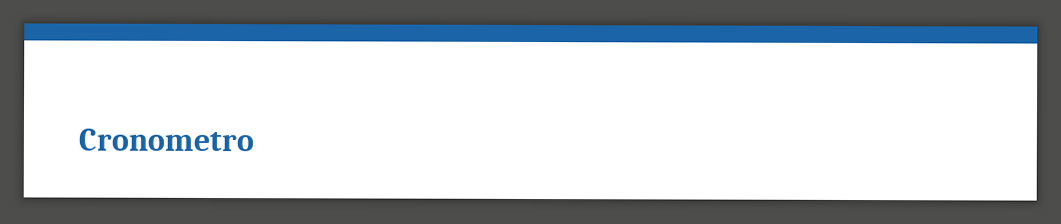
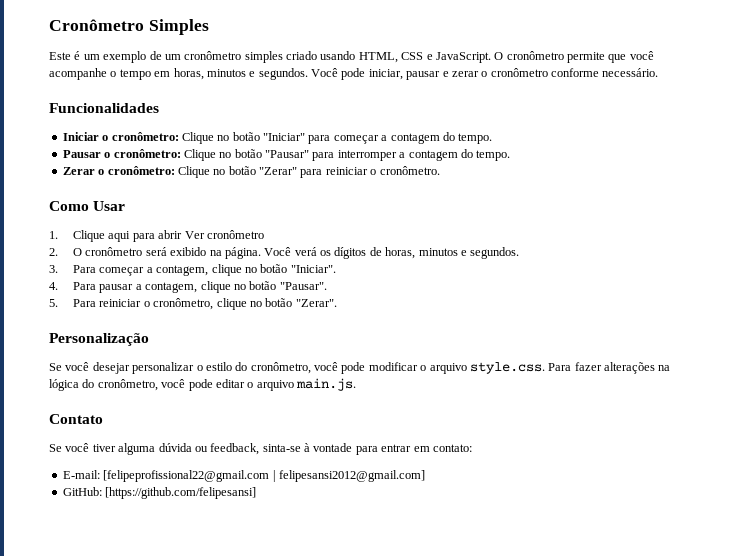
[78,128,254,152] Cronometro -> [49,19,209,35] [49,51,654,63] [49,68,659,80] [49,103,159,113] [62,132,493,144] [62,149,511,161] [62,166,440,178] [49,201,126,211] [49,230,264,242] [49,247,520,259] [49,264,336,276] [49,281,327,293] [49,298,337,310] [49,333,149,346] [49,362,671,374] [49,378,356,391] [49,414,103,424] [49,443,472,455] [62,470,425,482] [62,487,257,499] Cronômetro Simples // Este é um exemplo de um cronômetro simples criado usando HTML, CSS e JavaScript. O cronômetro permite que você acompanhe o tempo em horas, minutos e segundos. Você pode iniciar, pausar e zerar o cronômetro conforme necessário. // Funcionalidades // Iniciar o cronômetro: Clique no botão "Iniciar" para começar a contagem do tempo. // Pausar o cronômetro: Clique no botão "Pausar" para interromper a contagem do tempo. // Zerar o cronômetro: Clique no botão "Zerar" para reiniciar o cronômetro. // Como Usar // 1. Clique aqui para abrir Ver cronômetro // 2. O cronômetro será exibido na página. Você verá os dígitos de horas, minutos e segundos. // 3. Para começar a contagem, clique no botão "Iniciar". // 4. Para pausar a contagem, clique no botão "Pausar". // 5. Para reiniciar o cronômetro, clique no botão "Zerar". // Personalização // Se você desejar personalizar o estilo do cronômetro, você pode modificar o arquivo style.css. Para fazer alterações na lógica do cronômetro, você pode editar o arquivo main.js. // Contato // Se você tiver alguma dúvida ou feedback, sinta-se à vontade para entrar em contato: // E-mail: [felipeprofissional22@gmail.com | felipesansi2012@gmail.com] // GitHub: [https://github.com/felipesansi]

